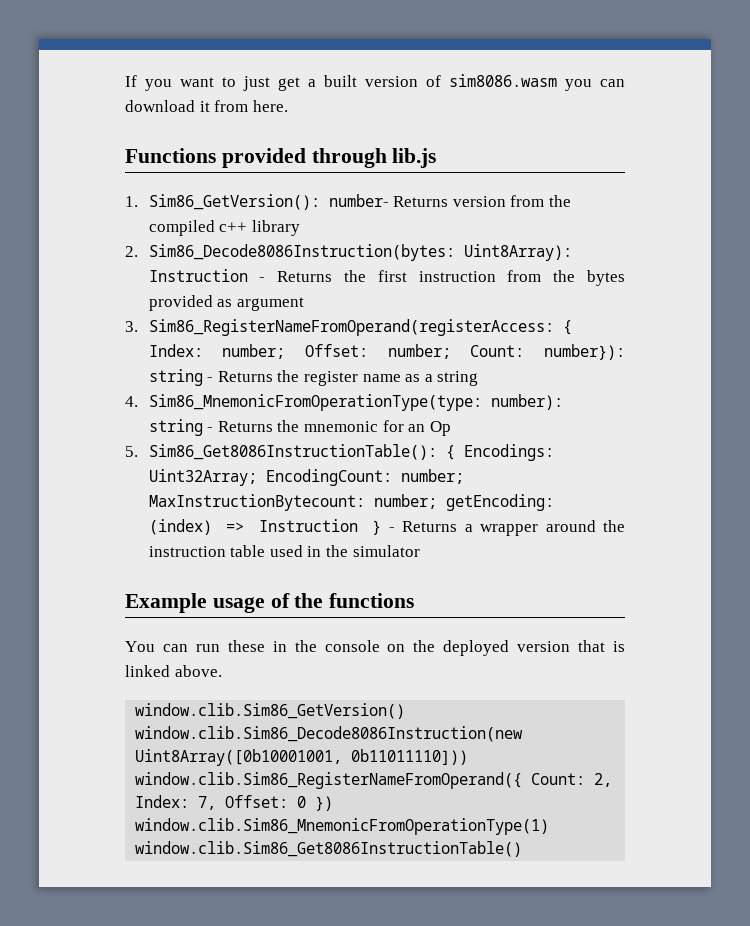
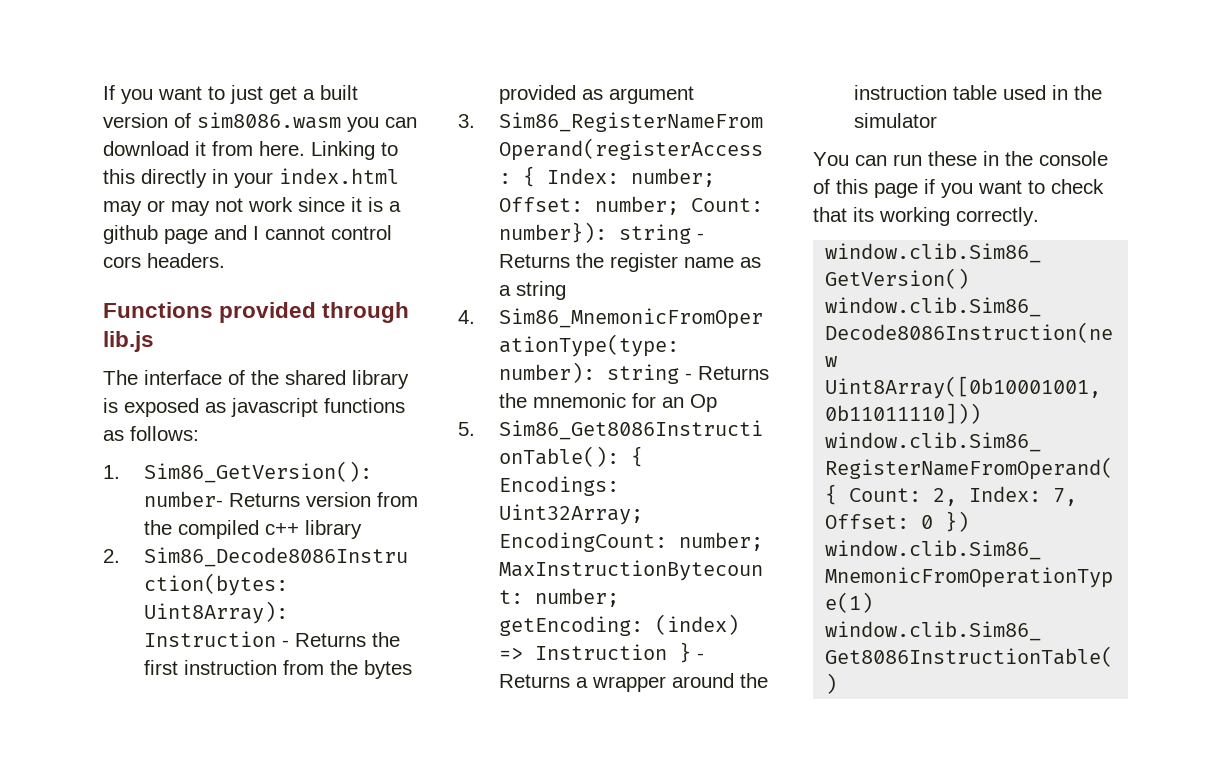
[125,148,437,168] // Functions provided through lib.js -> [311,141,398,160] [103,168,399,188] [103,197,401,216] [103,225,392,244] [103,253,225,268] [103,302,410,323] [103,331,154,352] [103,370,409,389] [103,398,405,417] [103,426,199,441] Linking to this directly in your index.html may or may not work since it is a github page and I cannot control cors headers. // Functions provided through lib.js // The interface of the shared library is exposed as javascript functions as follows:
[125,593,415,613] // Example usage of the functions -> (937, 120) none
[387,640,625,656] [125,665,222,677] on the deployed version that is linked above. -> [813,179,1104,198] [813,207,1039,226] of this page if you want to check that its working correctly.

